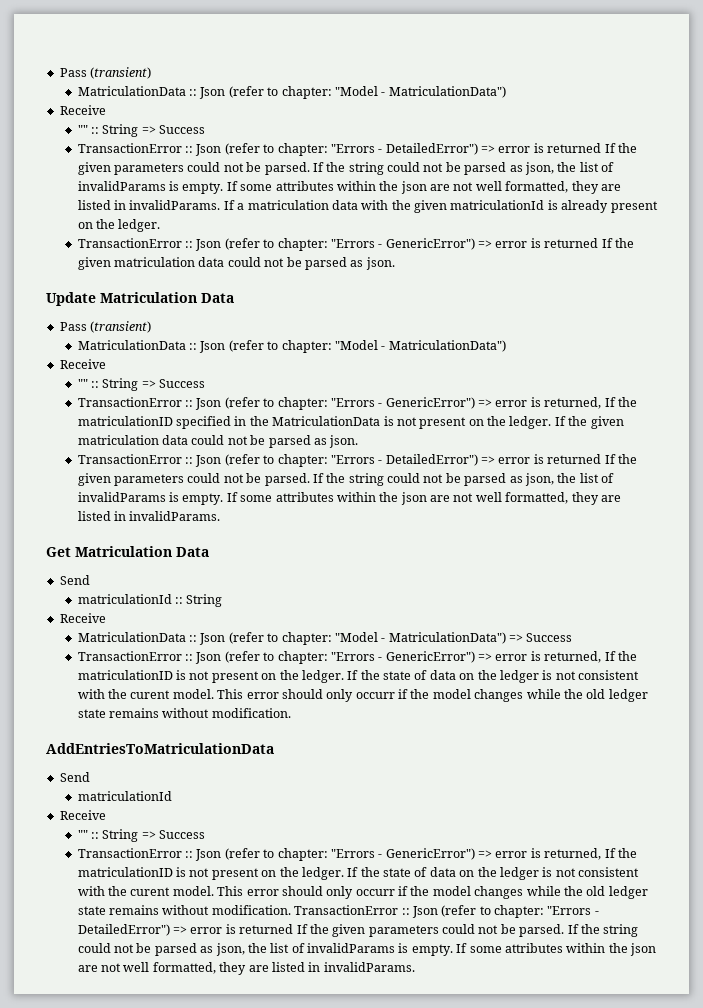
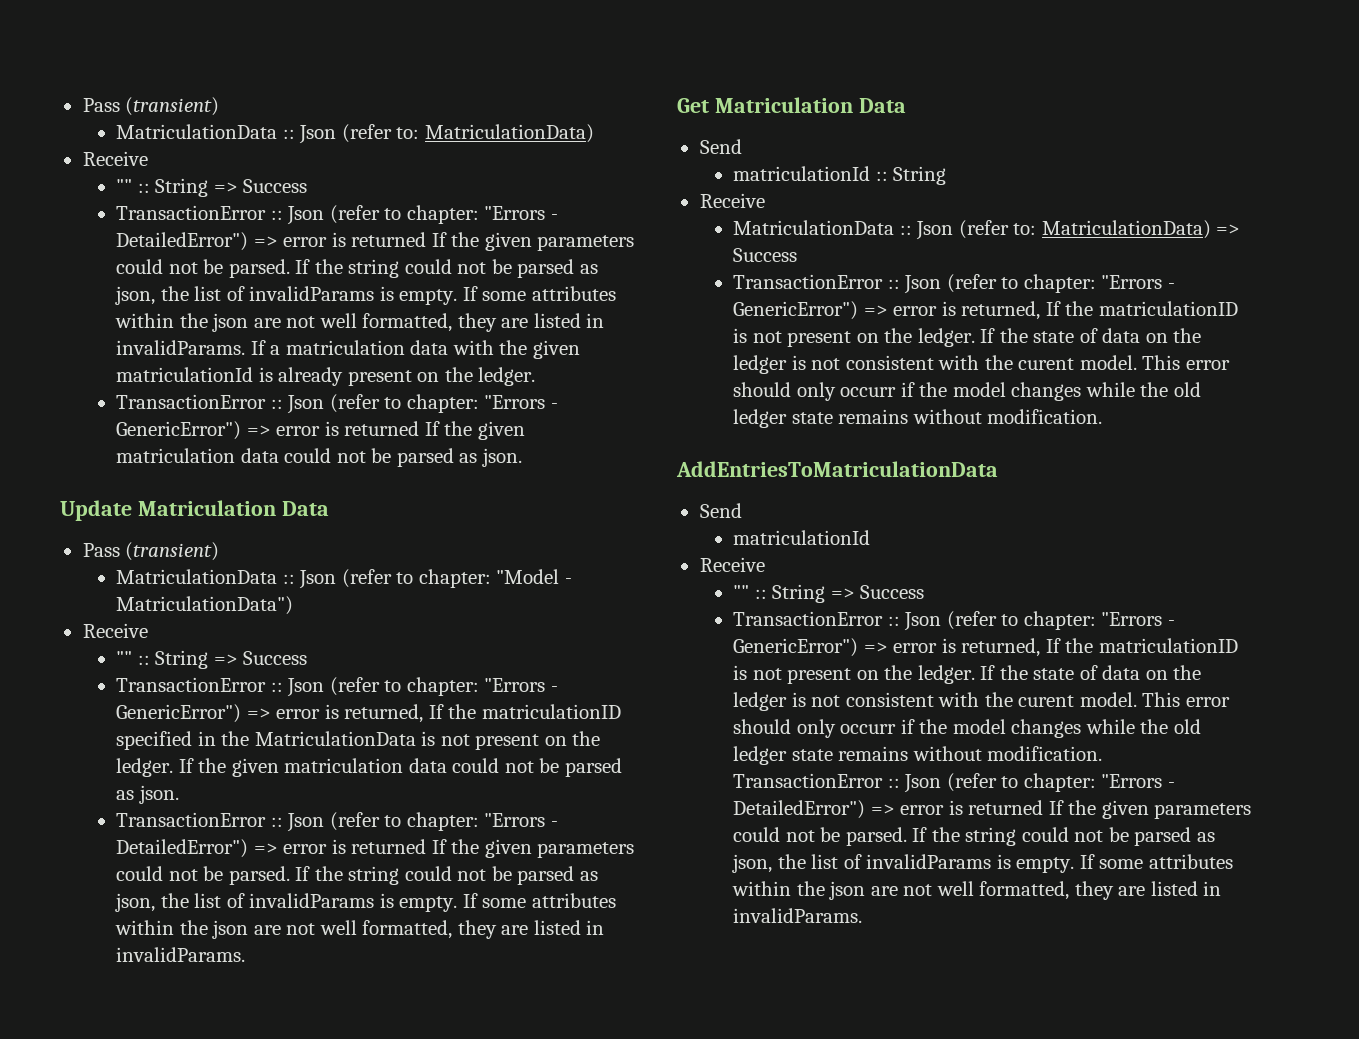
[59,67,152,79] [77,86,506,99] Pass (transient) // MatriculationData :: Json (refer to chapter: "Model - MatriculationData") -> [82,97,220,116] [116,124,594,144] Pass (transient) // MatriculationData :: Json (refer to: MatriculationData)
[267,632,506,645] to chapter: "Model - MatriculationData") -> [1013,220,1211,239] to: MatriculationData)

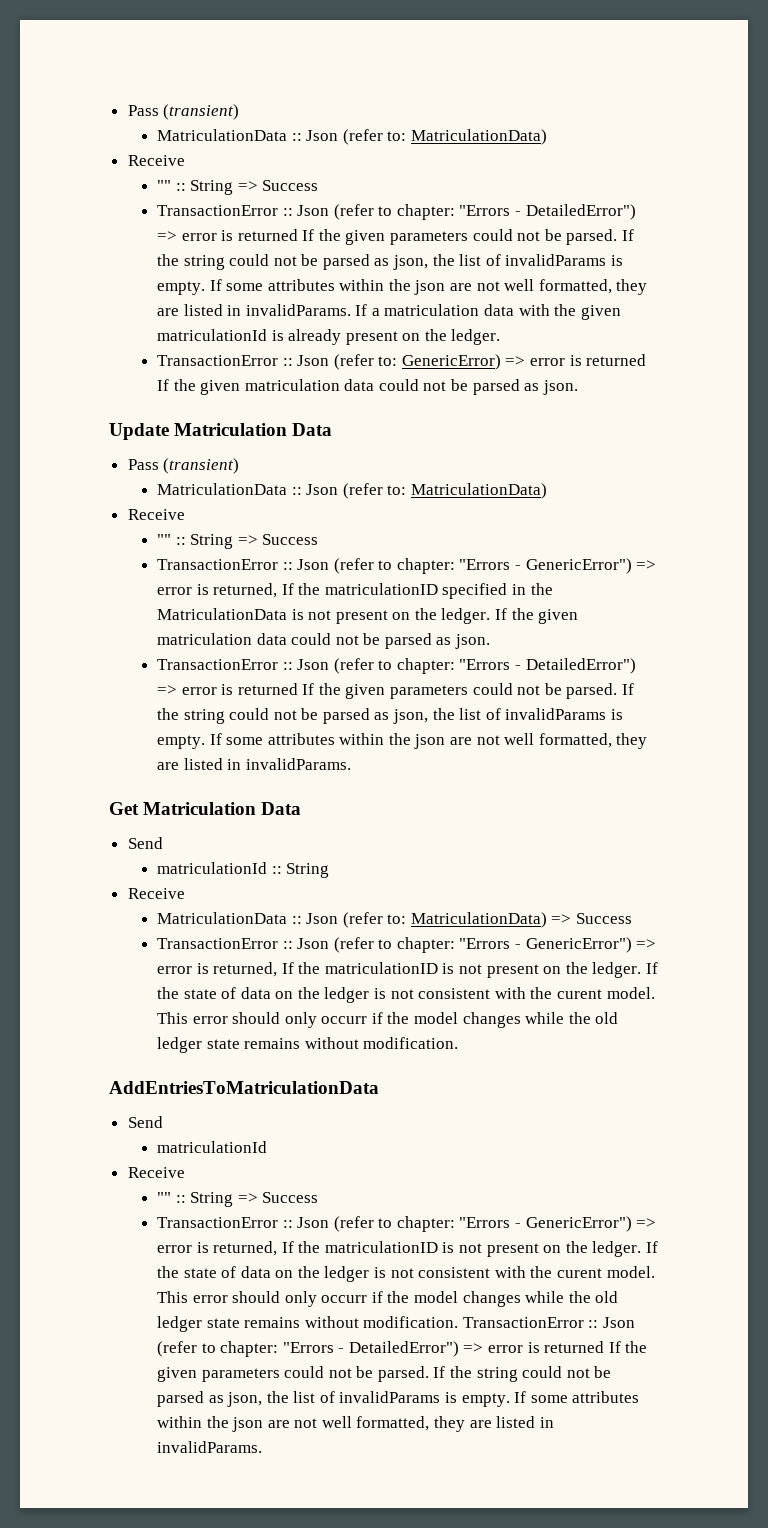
[384,394,558,413] [116,421,242,440] to chapter: "Errors - GenericError") -> [378,354,501,370] to: GenericError)
[396,569,572,588] [116,596,294,615] to chapter: "Model - MatriculationData") -> [387,483,547,499] to: MatriculationData)

